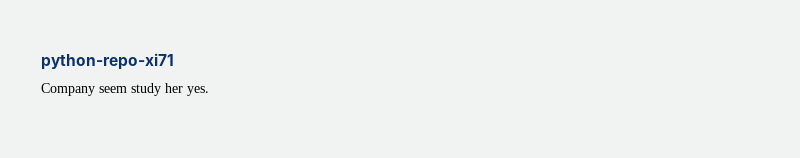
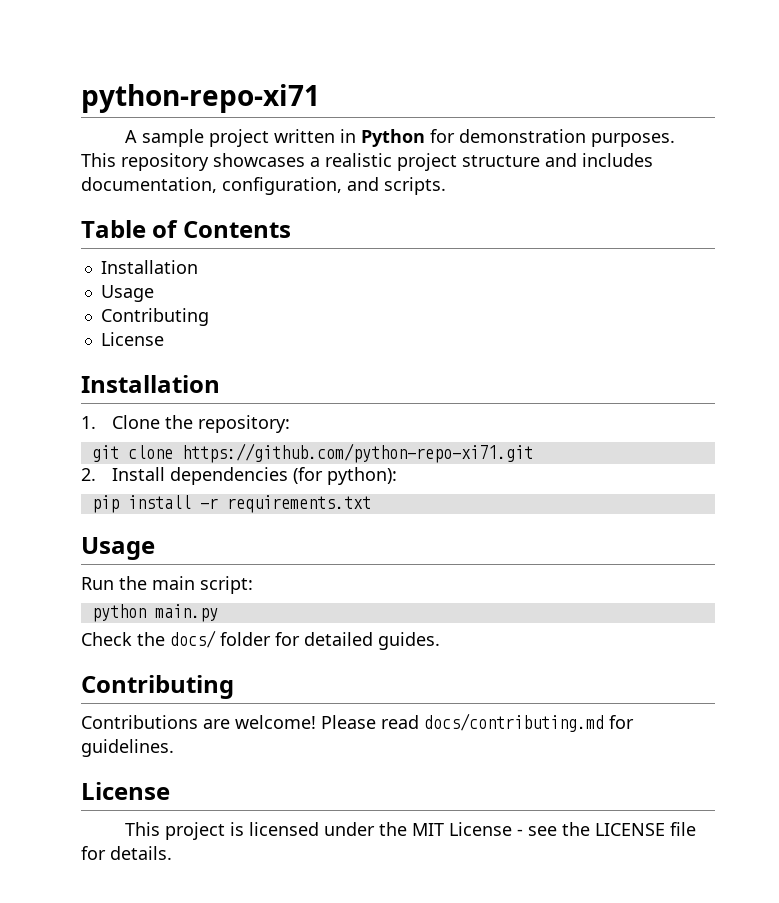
[41,83,209,96] Company seem study her yes. -> [125,129,676,147] [81,153,653,171] [81,177,446,195] [81,220,291,238] [100,260,198,274] [100,285,154,302] [100,308,209,326] [100,332,164,346] [81,375,220,393] [81,415,291,433] [91,443,533,463] [81,467,398,485] [91,495,371,513] [81,537,155,560] [81,576,253,594] [91,604,218,622] [81,630,440,650] [81,675,234,699] [81,713,634,732] [81,739,174,757] [81,782,170,800] [125,822,697,840] [81,846,172,860] A sample project written in Python for demonstration purposes. This repository showcases a realistic project structure and includes documentation, configuration, and scripts. // Table of Contents // Installation // Usage // Contributing // License // Installation // 1. Clone the repository: // git clone https://github.com/python-repo-xi71.git // 2. Install dependencies (for python): // pip install -r requirements.txt // Usage // Run the main script: // python main.py // Check the docs/ folder for detailed guides. // Contributing // Contributions are welcome! Please read docs/contributing.md for guidelines. // License // This project is licensed under the MIT License - see the LICENSE file for details.

